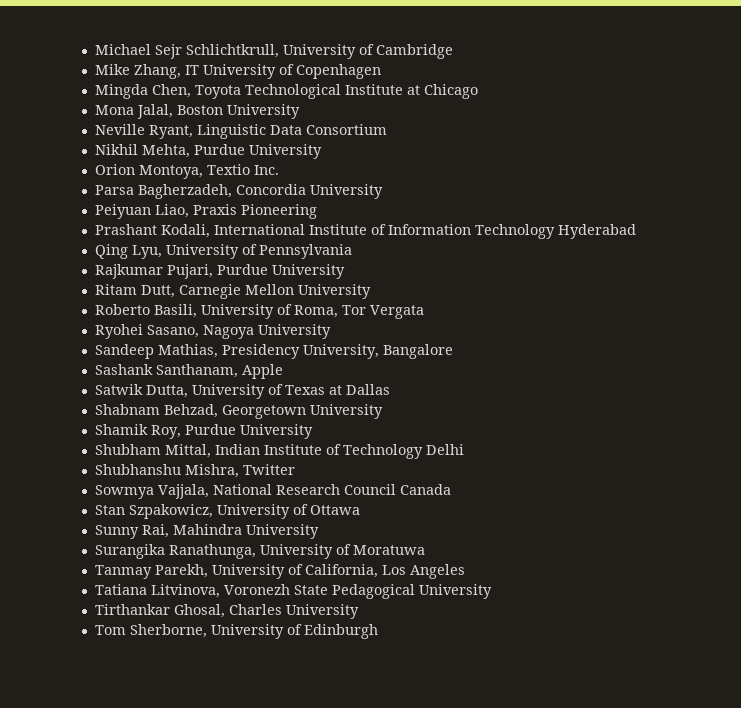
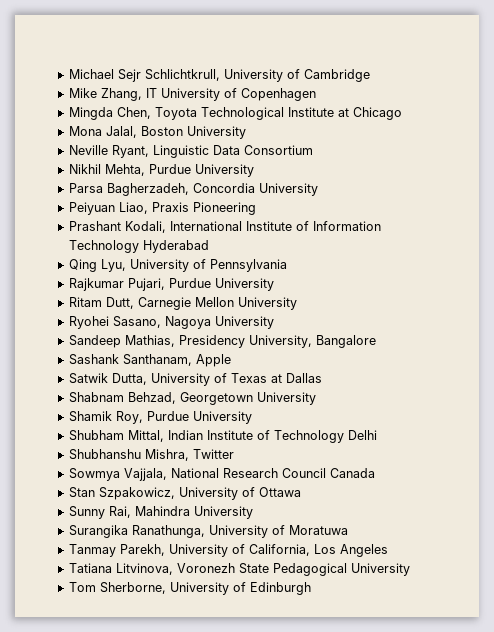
[94,164,279,179] // Orion Montoya, Textio Inc. -> (254, 170) none
[94,304,424,319] // Roberto Basili, University of Roma, Tor Vergata -> (297, 303) none
[94,604,359,619] // Tirthankar Ghosal, Charles University -> (410, 569) none

